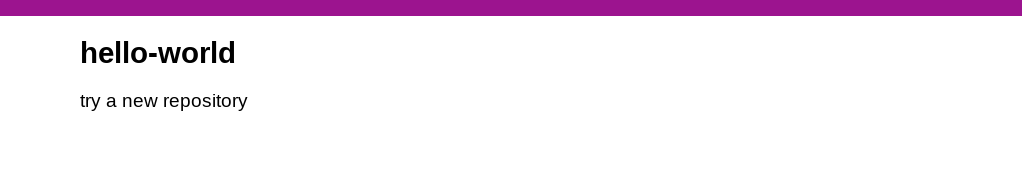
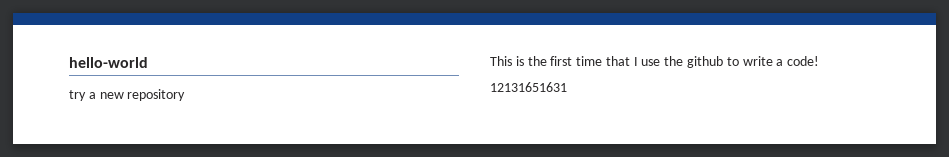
(249, 102) none -> [490,56,820,68] [490,82,567,92] // This is the first time that I use the github to write a code! // 12131651631

